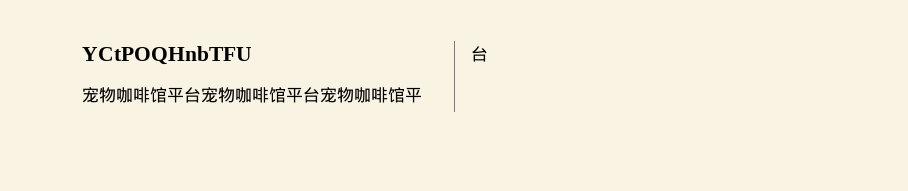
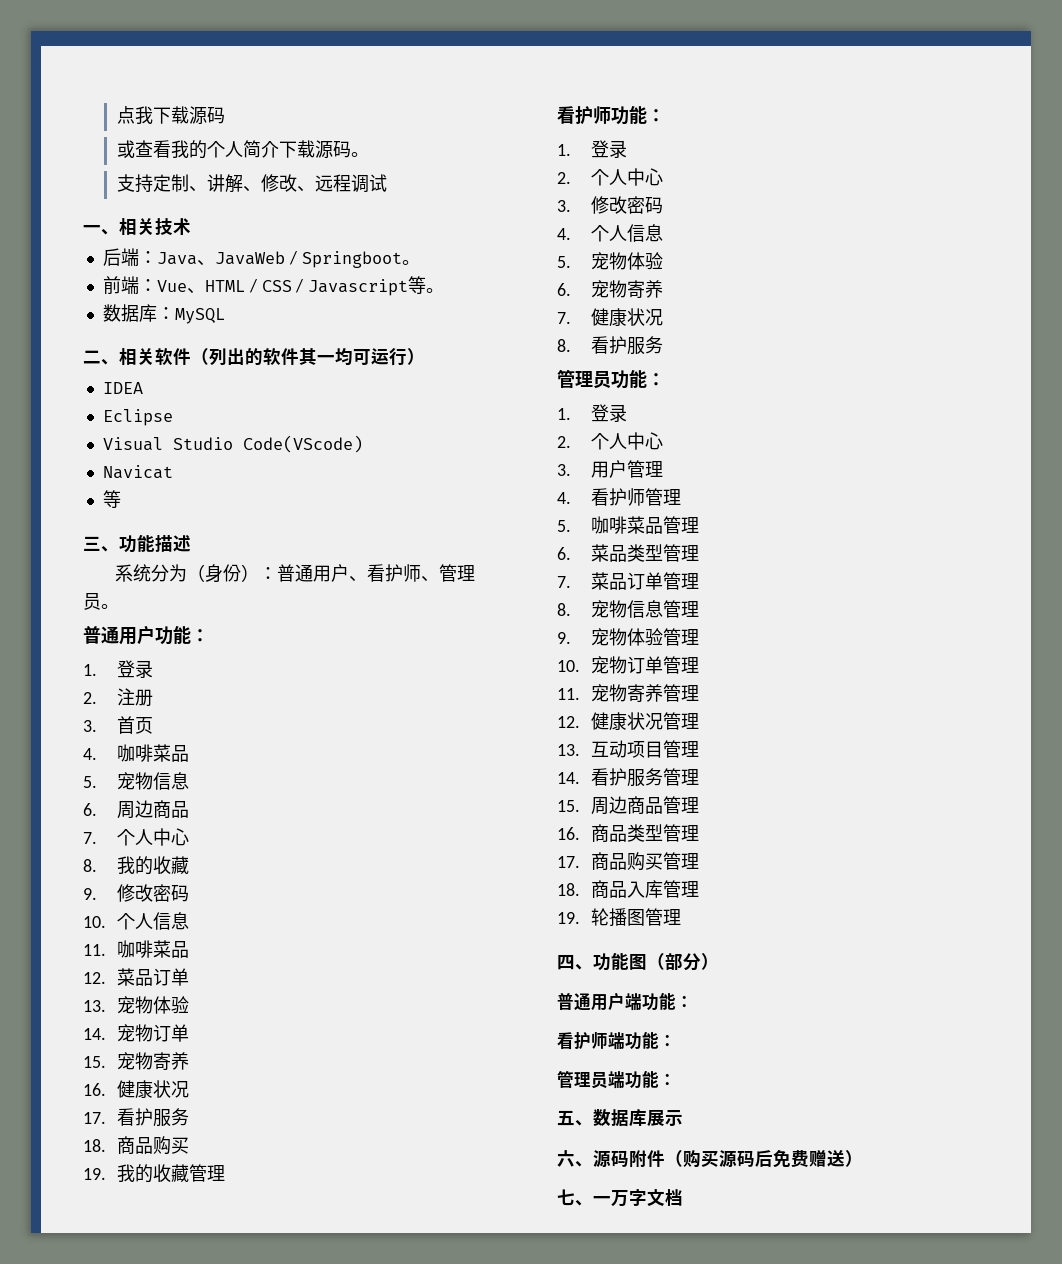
[82,46,252,65] [82,87,422,103] [471,46,488,62] YCtPOQHnbTFU // 宠物咖啡馆平台宠物咖啡馆平台宠物咖啡馆平台 -> [117,106,226,125] [117,140,370,159] [117,174,388,193] [83,218,191,235] [102,248,420,268] [102,276,445,296] [102,304,225,324] [83,348,425,366] [102,382,143,394] [102,409,173,426] [102,435,363,453] [102,465,173,479] [102,490,121,508] [83,534,191,553] [114,564,475,583] [83,593,119,610] [83,625,209,645] [83,660,154,678] [83,688,154,706] [83,716,154,734] [83,744,190,762] [83,772,190,790] [83,800,190,819] [83,828,190,846] [83,856,190,875] [83,884,190,902] [83,912,190,930] [83,940,190,958] [83,968,190,986] [83,996,190,1014] [83,1024,190,1042] [83,1052,190,1071] [83,1080,190,1099] [83,1108,190,1127] [83,1136,190,1155] [83,1164,226,1183] [557,106,665,125] [557,140,628,158] [557,168,664,186] [557,196,664,214] [557,224,664,242] [557,252,664,270] [557,280,664,299] [557,308,664,327] [557,336,664,355] [557,369,665,389] [557,404,628,422] [557,432,664,450] [557,460,664,478] [557,488,682,506] [557,516,700,534] [557,544,700,562] [557,572,700,590] [557,600,700,618] [557,628,700,646] [557,656,700,674] [557,684,700,703] [557,712,700,731] [557,740,700,758] [557,768,700,787] [557,796,700,815] [557,824,700,842] [557,852,700,871] [557,880,700,898] [557,908,682,927] [557,952,719,971] [557,992,693,1011] [557,1031,676,1050] [557,1070,676,1089] [557,1109,683,1127] [557,1149,863,1168] [557,1189,683,1207] 点我下载源码 // 或查看我的个人简介下载源码。 // 支持定制、讲解、修改、远程调试 // 一、相关技术 // 后端：Java、JavaWeb / Springboot。 // 前端：Vue、HTML / CSS / Javascript等。 // 数据库：MySQL // 二、相关软件（列出的软件其一均可运行） // IDEA // Eclipse // Visual Studio Code(VScode) // Navicat // 等 // 三、功能描述 // 系统分为（身份）：普通用户、看护师、管理员。 // 普通用户功能： // 1.登录 // 2.注册 // 3.首页 // 4.咖啡菜品 // 5.宠物信息 // 6.周边商品 // 7.个人中心 // 8.我的收藏 // 9.修改密码 // 10.个人信息 // 11.咖啡菜品 // 12.菜品订单 // 13.宠物体验 // 14.宠物订单 // 15.宠物寄养 // 16.健康状况 // 17.看护服务 // 18.商品购买 // 19.我的收藏管理 // 看护师功能： // 1.登录 // 2.个人中心 // 3.修改密码 // 4.个人信息 // 5.宠物体验 // 6.宠物寄养 // 7.健康状况 // 8.看护服务 // 管理员功能： // 1.登录 // 2.个人中心 // 3.用户管理 // 4.看护师管理 // 5.咖啡菜品管理 // 6.菜品类型管理 // 7.菜品订单管理 // 8.宠物信息管理 // 9.宠物体验管理 // 10.宠物订单管理 // 11.宠物寄养管理 // 12.健康状况管理 // 13.互动项目管理 // 14.看护服务管理 // 15.周边商品管理 // 16.商品类型管理 // 17.商品购买管理 // 18.商品入库管理 // 19.轮播图管理 // 四、功能图（部分） // 普通用户端功能： // 看护师端功能： // 管理员端功能： // 五、数据库展示 // 六、源码附件（购买源码后免费赠送） // 七、一万字文档

